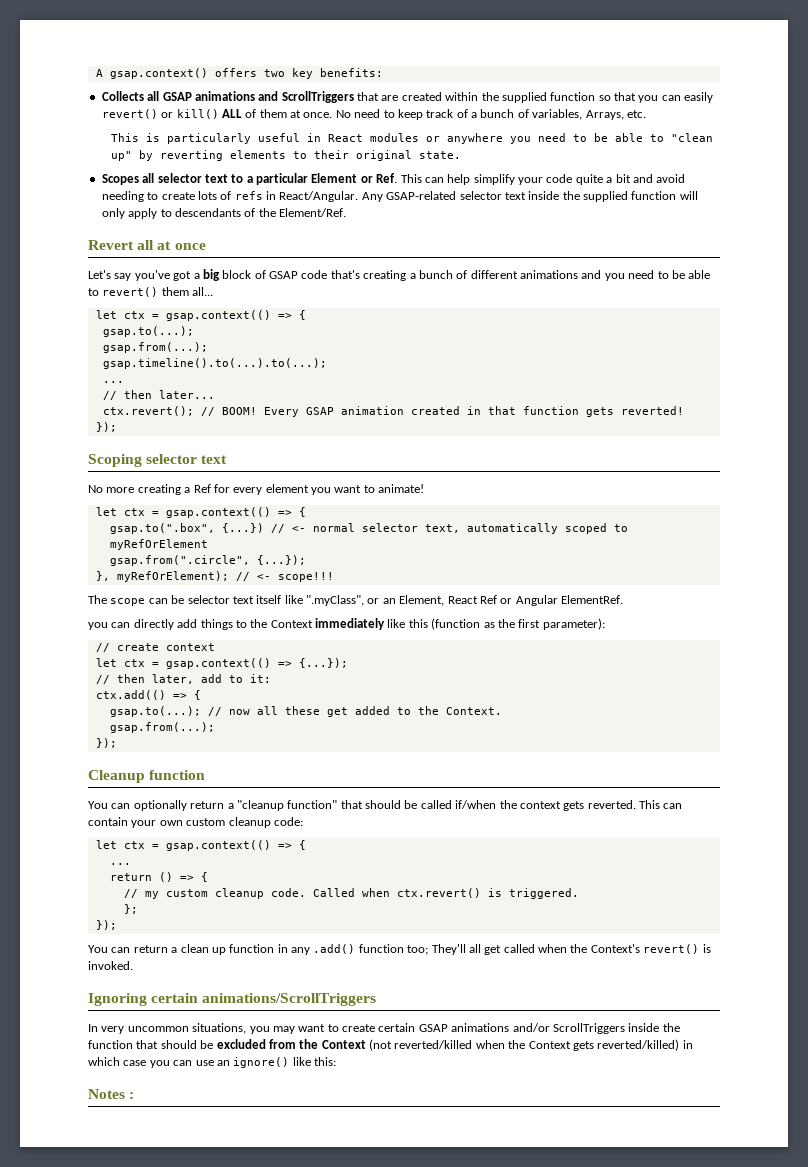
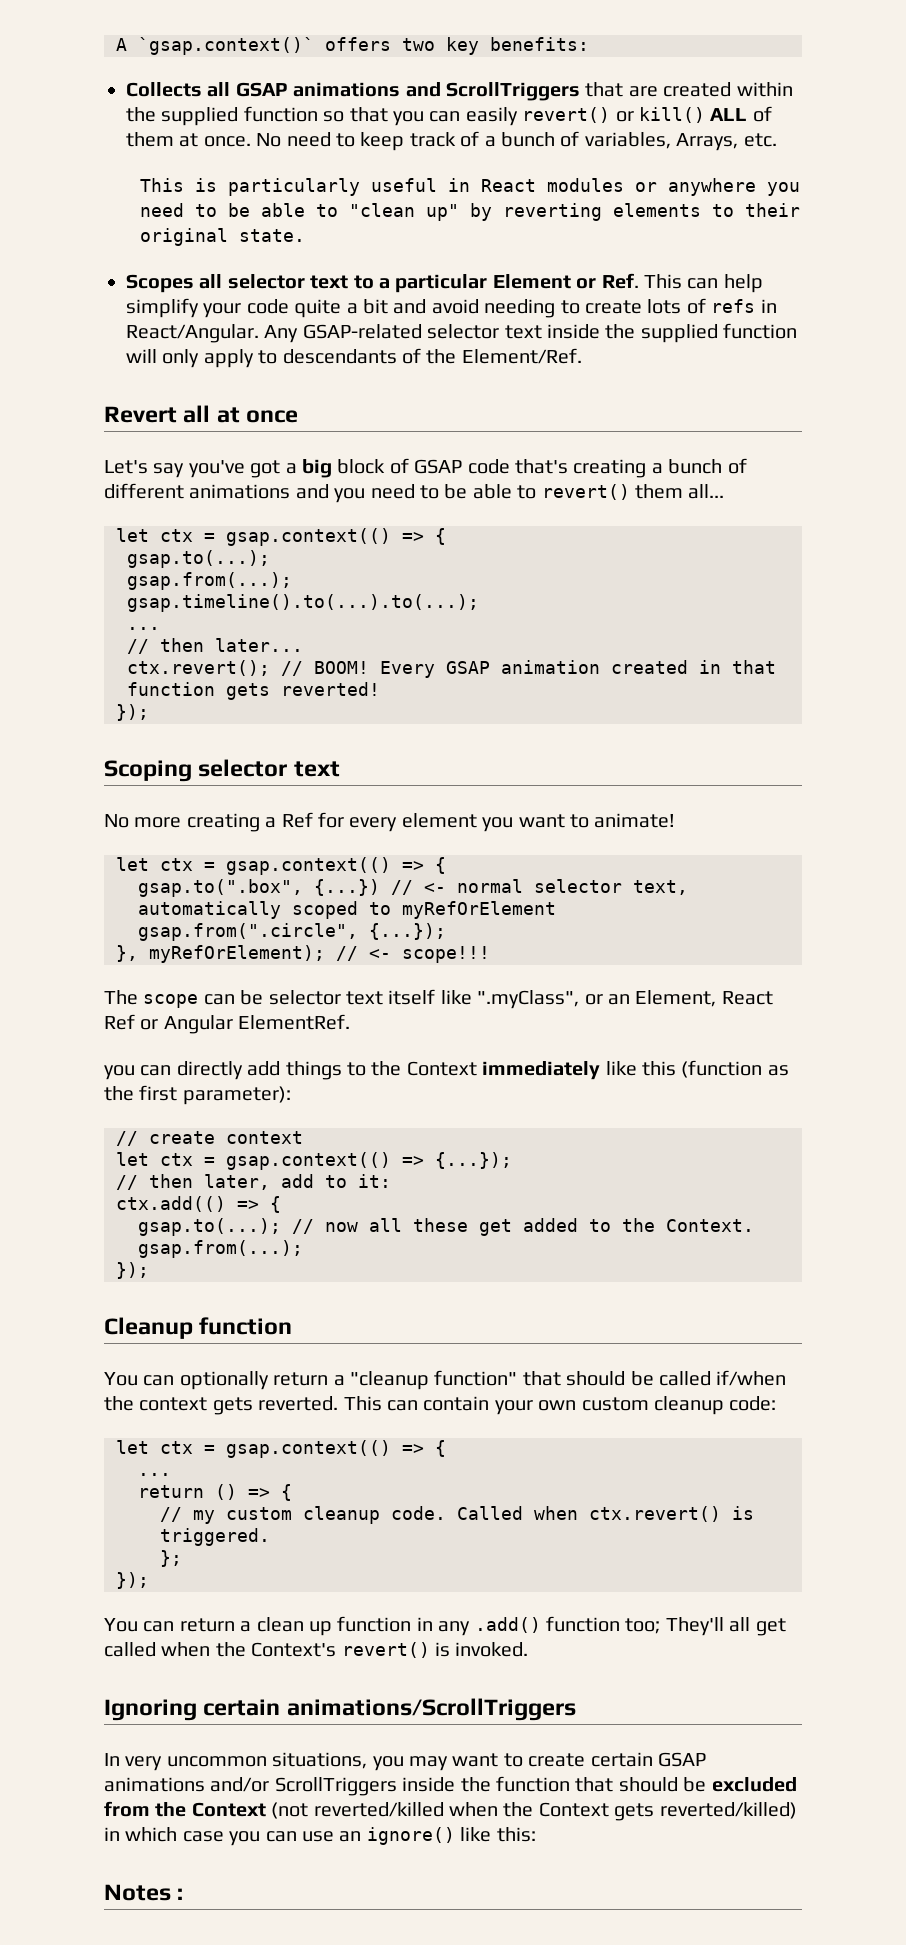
[109,68,208,79] gsap.context() -> [138,37,314,55] `gsap.context()`

